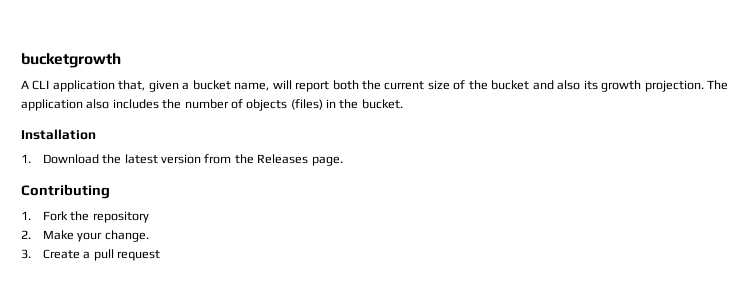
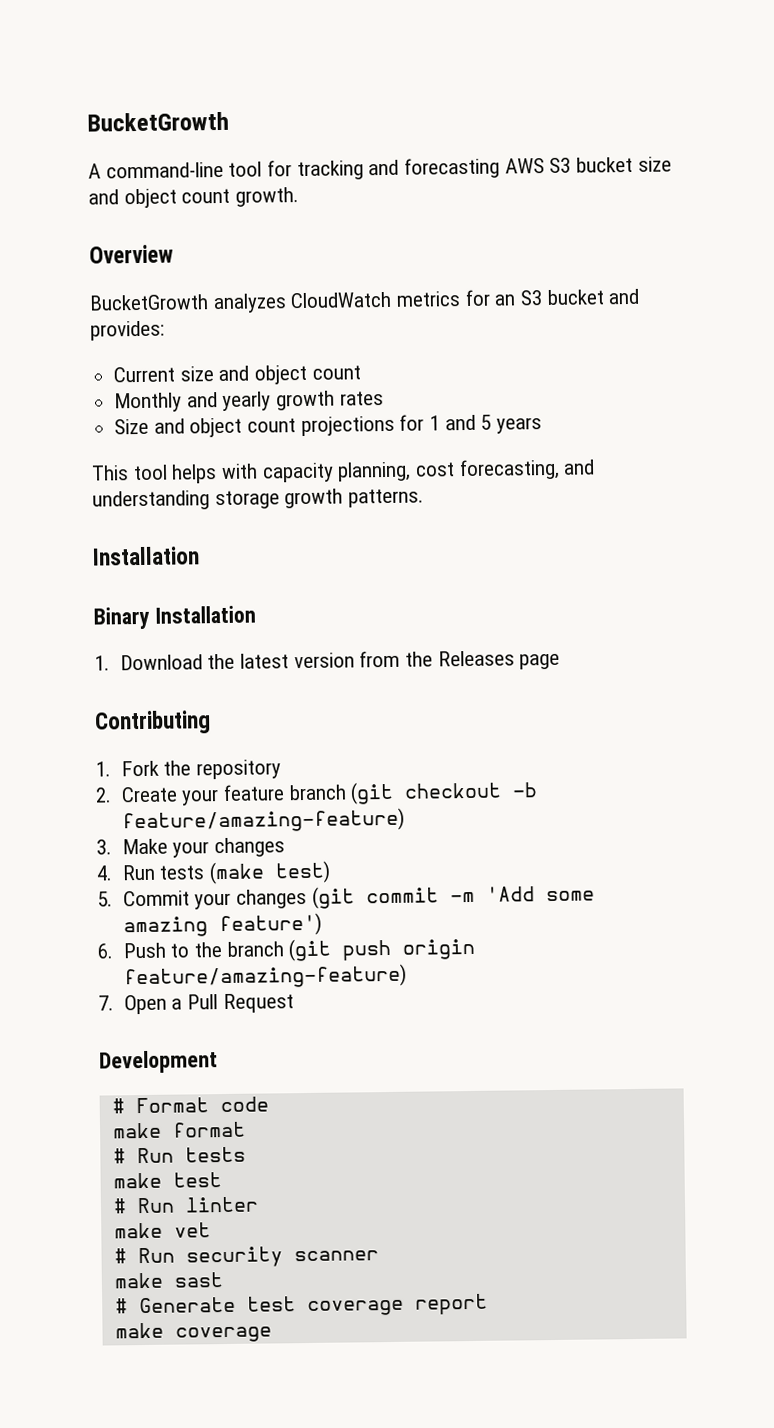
[21,53,121,68] bucketgrowth -> [87,111,229,132] BucketGrowth
[32,80,729,92] [21,99,403,111] CLI application that, given a bucket name, will report both the current size of the bucket and also its growth projection. The application also includes the number of objects (files) in the bucket. // -> [105,156,672,181] [88,187,300,209] [89,244,174,264] [89,288,641,314] [90,320,165,341] [113,364,361,385] [114,390,384,413] [114,414,543,438] [91,458,596,484] [92,488,425,511] [92,546,200,566] [93,606,150,630] command-line tool for tracking and forecasting AWS S3 bucket size and object count growth. // Overview // BucketGrowth analyzes CloudWatch metrics for an S3 bucket and provides: // Current size and object count // Monthly and yearly growth rates // Size and object count projections for 1 and 5 years // This tool helps with capacity planning, cost forecasting, and understanding storage growth patterns. // Installation // Binary
[311,156,343,166] page. -> [519,653,561,670] page
[42,230,149,242] [21,249,160,261] Make your change. // 3. Create a pull request -> [120,781,539,806] [121,807,405,834] [96,837,285,858] [96,860,331,885] [97,886,595,910] [122,912,322,938] [97,938,476,962] [123,963,407,990] [98,993,294,1015] [99,1050,218,1074] [111,1096,269,1114] [111,1121,246,1139] [112,1146,246,1164] [112,1172,222,1189] [112,1196,259,1214] [113,1222,211,1239] [113,1246,379,1268] [113,1272,223,1289] [114,1293,488,1317] [114,1322,272,1343] Create your feature branch (git checkout -b feature/amazing-feature) // 3. Make your changes // 4. Run tests (make test) // 5. Commit your changes (git commit -m 'Add some amazing feature') // 6. Push to the branch (git push origin feature/amazing-feature) // 7. Open a Pull Request // Development // # Format code // make format // # Run tests // make test // # Run linter // make vet // # Run security scanner // make sast // # Generate test coverage report // make coverage

